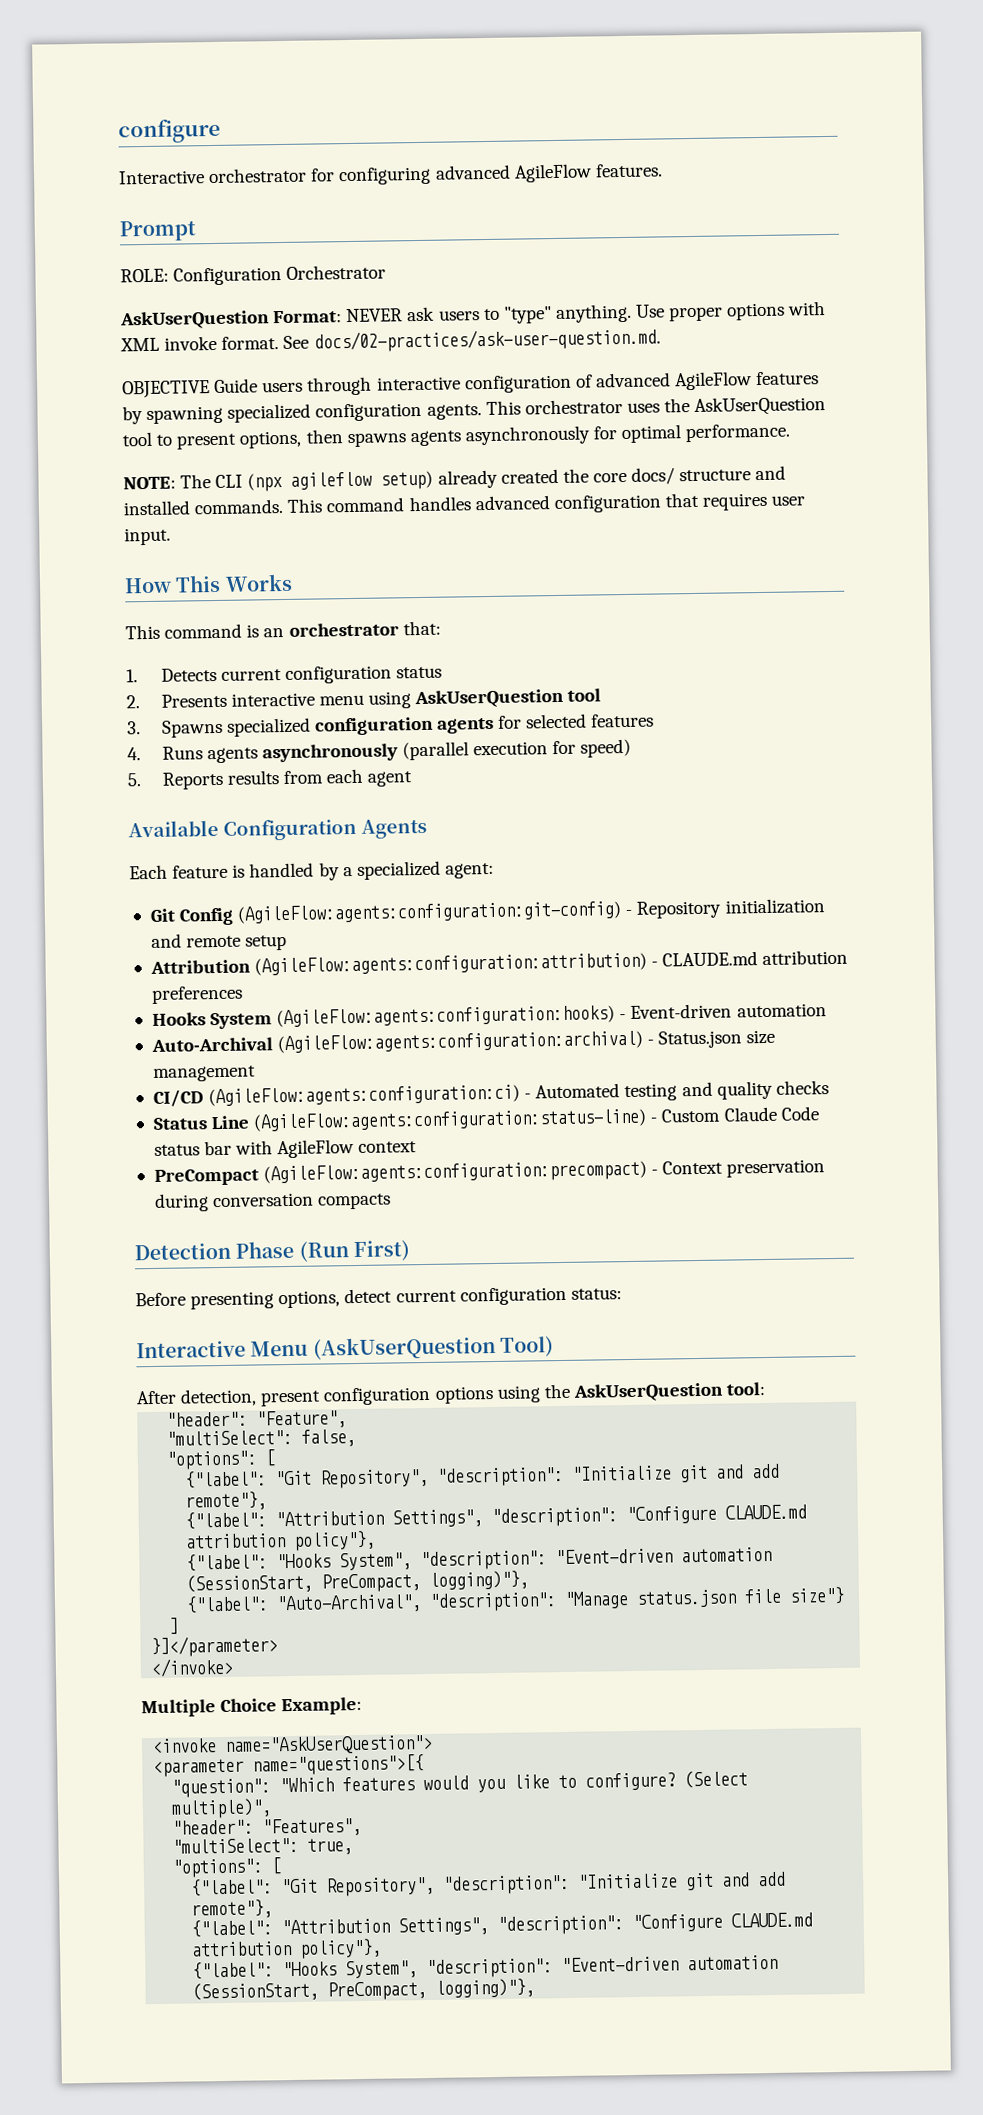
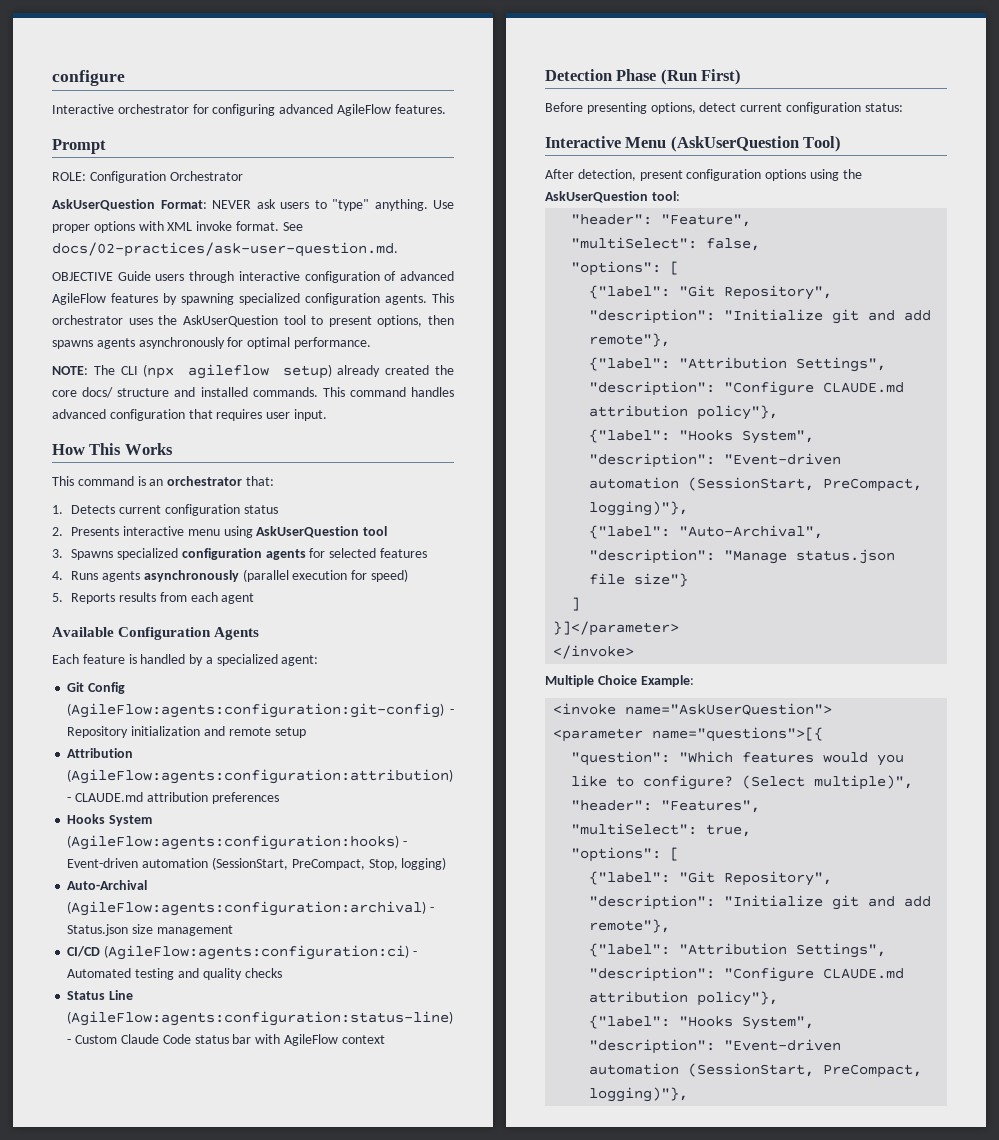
(827, 1010) none -> [211,857,447,870] (SessionStart, PreCompact, Stop, logging)
[153,1159,826,1186] [153,1192,392,1212] // PreCompact (AgileFlow:agents:configuration:precompact) - Context preservation during conversation compacts -> (385, 1039) none

